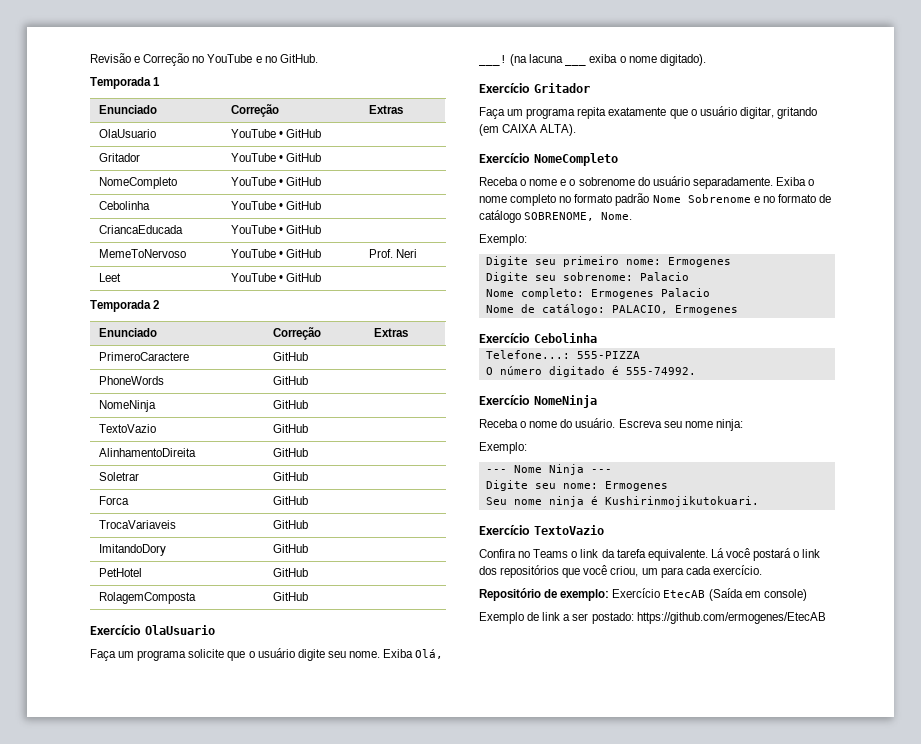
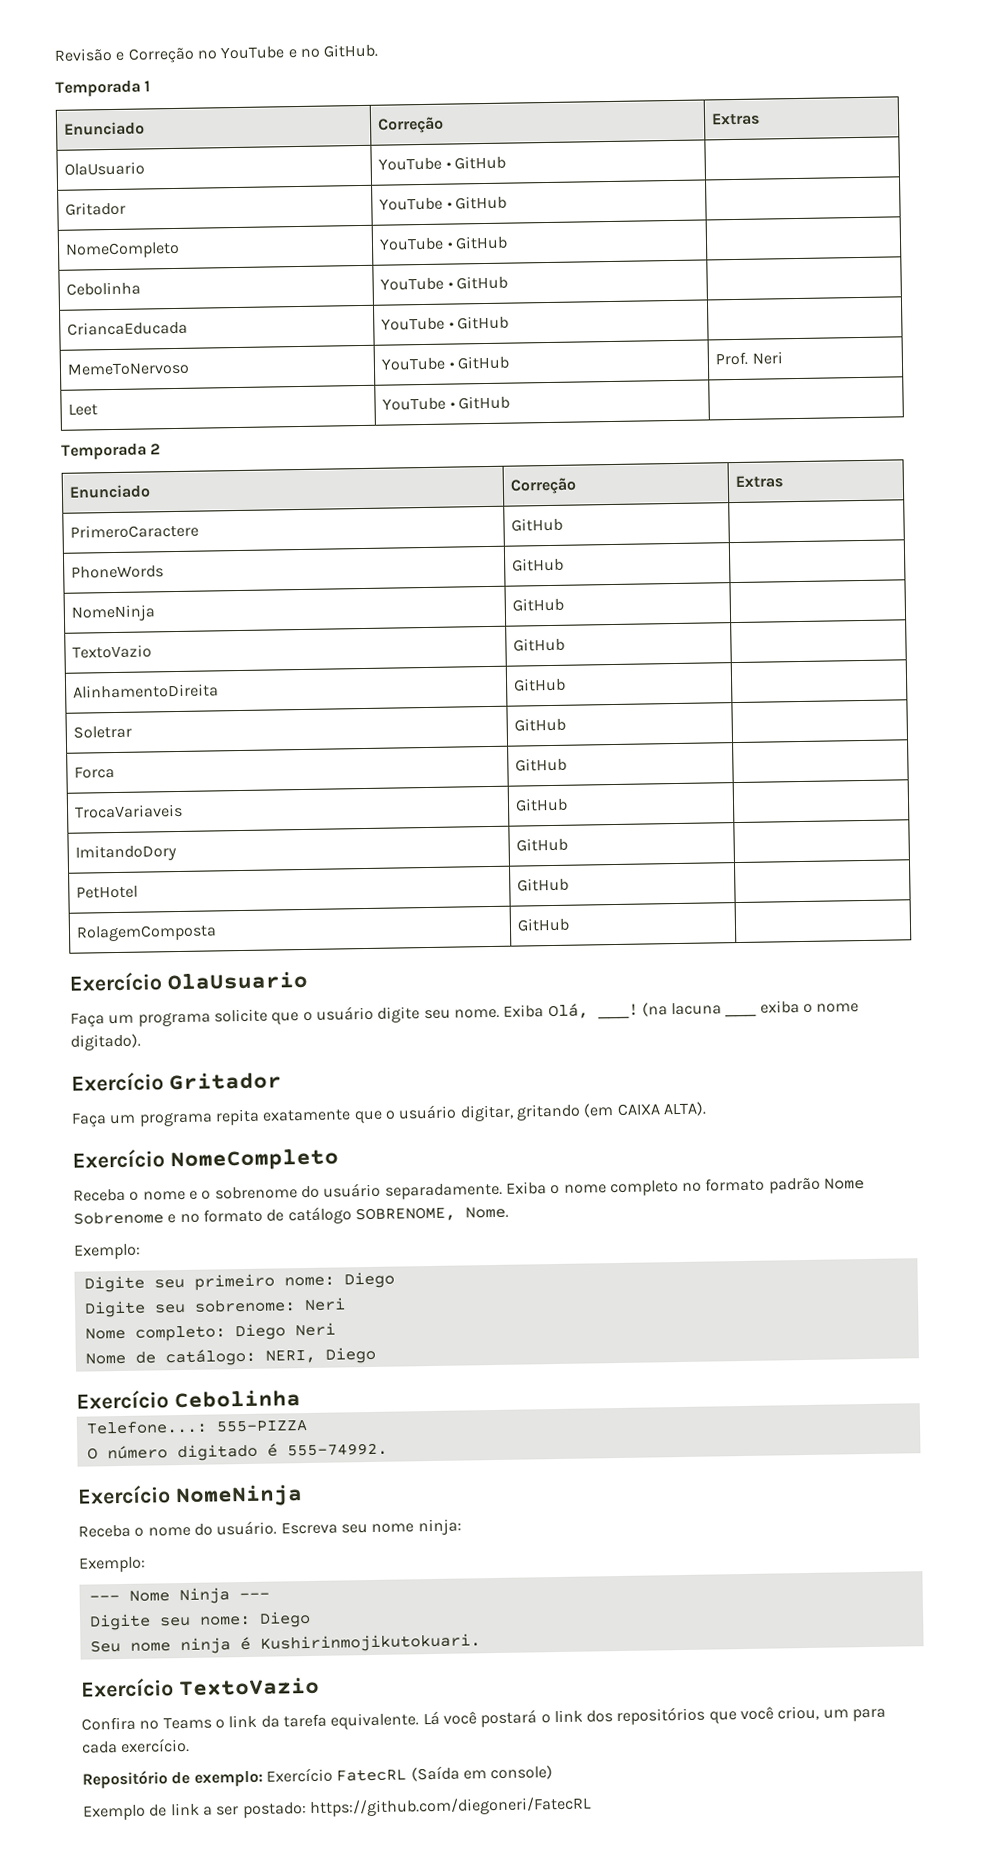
[667,257,731,267] Ermogenes -> [343,1271,395,1289] Diego
[639,272,689,281] Palacio -> [303,1297,346,1312] Neri
[590,288,710,299] Ermogenes Palacio -> [234,1322,336,1341] Diego Neri
[611,305,738,315] PALACIO, Ermogenes -> [264,1346,376,1364] NERI, Diego
[604,481,668,491] Ermogenes -> [258,1610,311,1628] Diego
[663,590,706,598] EtecAB -> [336,1768,408,1782] FatecRL
[636,612,826,624] https://github.com/ermogenes/EtecAB -> [308,1796,592,1818] https://github.com/diegoneri/FatecRL

